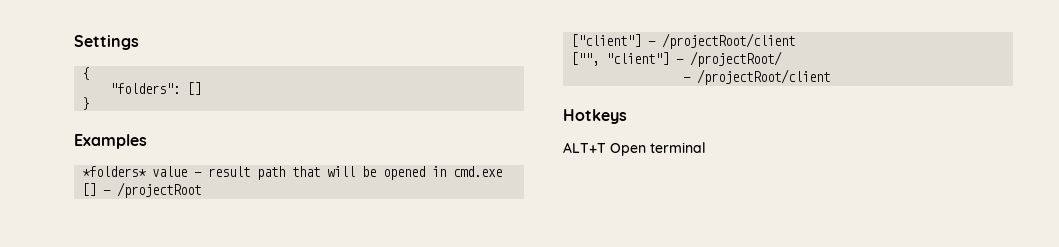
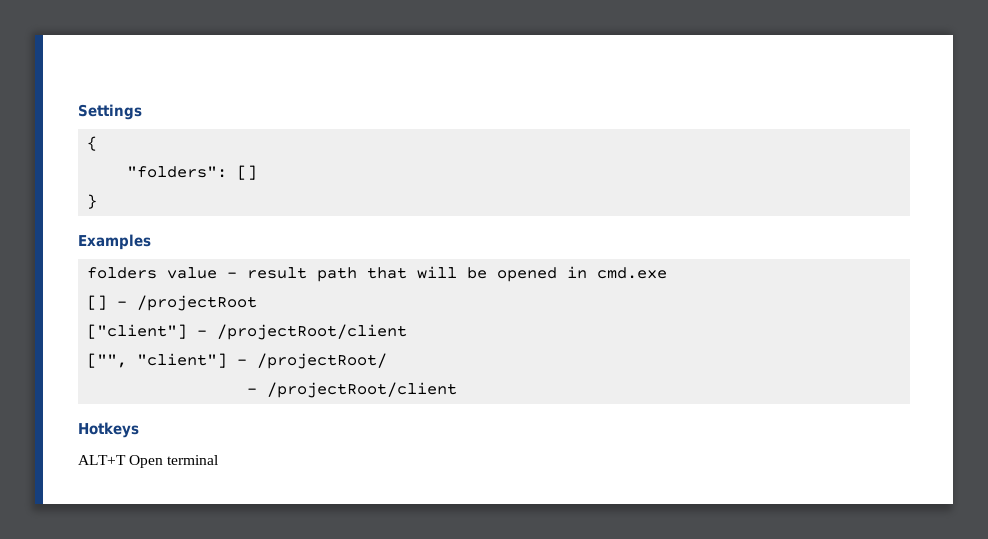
[82,166,147,177] *folders* -> [87,267,158,279] folders

